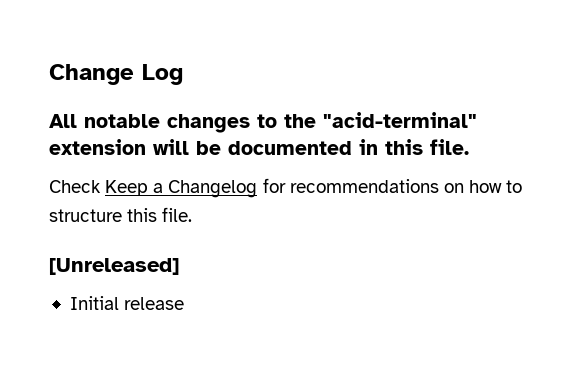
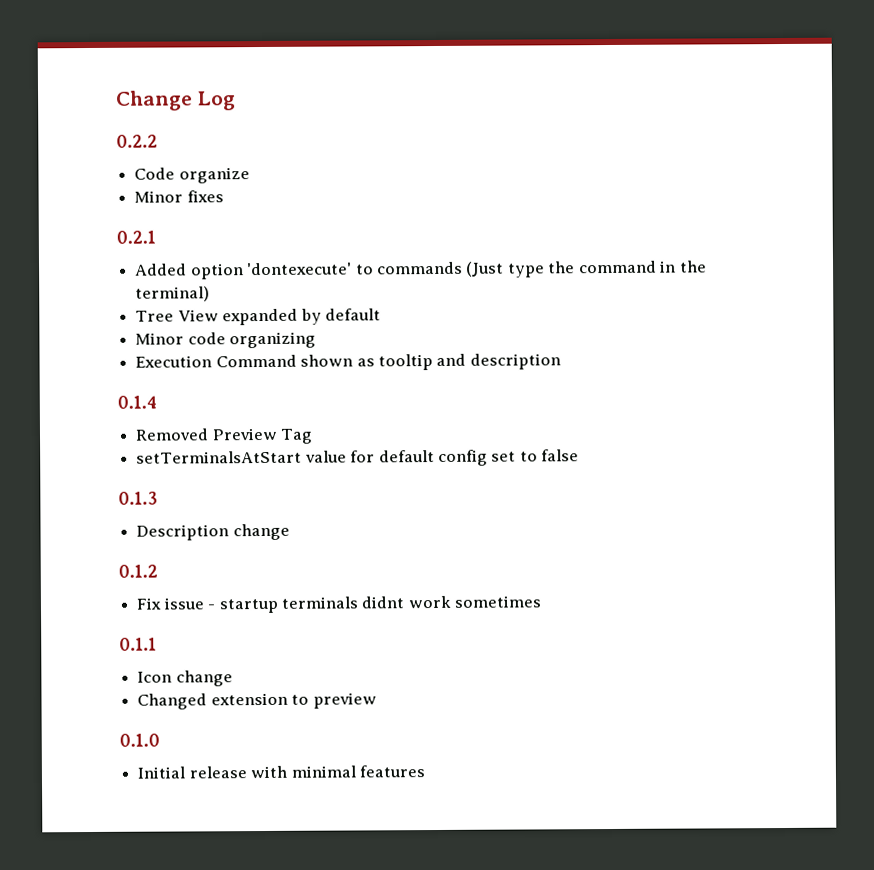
[49,112,477,133] [49,139,469,155] [49,178,523,198] [49,207,193,222] [49,258,179,275] All notable changes to the "acid-terminal" extension will be documented in this file. // Check Keep a Changelog for recommendations on how to structure this file. // [Unreleased] -> [116,134,158,148] [134,167,250,184] [134,190,224,203] [116,230,156,244] [135,260,707,280] [135,286,211,302] [135,308,381,326] [135,331,317,349] [135,353,561,371] [117,395,157,409] [135,427,314,444] [136,449,580,466] [118,491,158,505] [136,523,290,541] [118,564,158,578] [136,595,542,614] [119,637,157,651] [137,670,233,687] [137,692,377,710] [119,733,160,747] 0.2.2 // Code organize // Minor fixes // 0.2.1 // Added option 'dontexecute' to commands (Just type the command in the terminal) // Tree View expanded by default // Minor code organizing // Execution Command shown as tooltip and description // 0.1.4 // Removed Preview Tag // setTerminalsAtStart value for default config set to false // 0.1.3 // Description change // 0.1.2 // Fix issue - startup terminals didnt work sometimes // 0.1.1 // Icon change // Changed extension to preview // 0.1.0
(185, 303) none -> [250,765,425,779] with minimal features

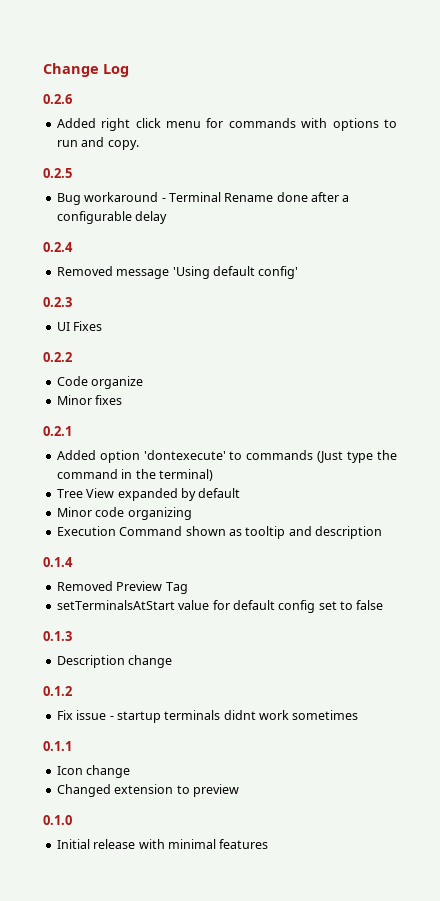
(236, 101) none -> [43,94,72,104] [56,118,397,131] [56,137,139,150] [43,168,72,178] [56,192,350,205] [56,211,168,224] [43,242,73,252] [56,266,299,279] [43,297,72,307] [56,321,103,331] // 0.2.6 // Added right click menu for commands with options to run and copy. // 0.2.5 // Bug workaround - Terminal Rename done after a configurable delay // 0.2.4 // Removed message 'Using default config' // 0.2.3 // UI Fixes

